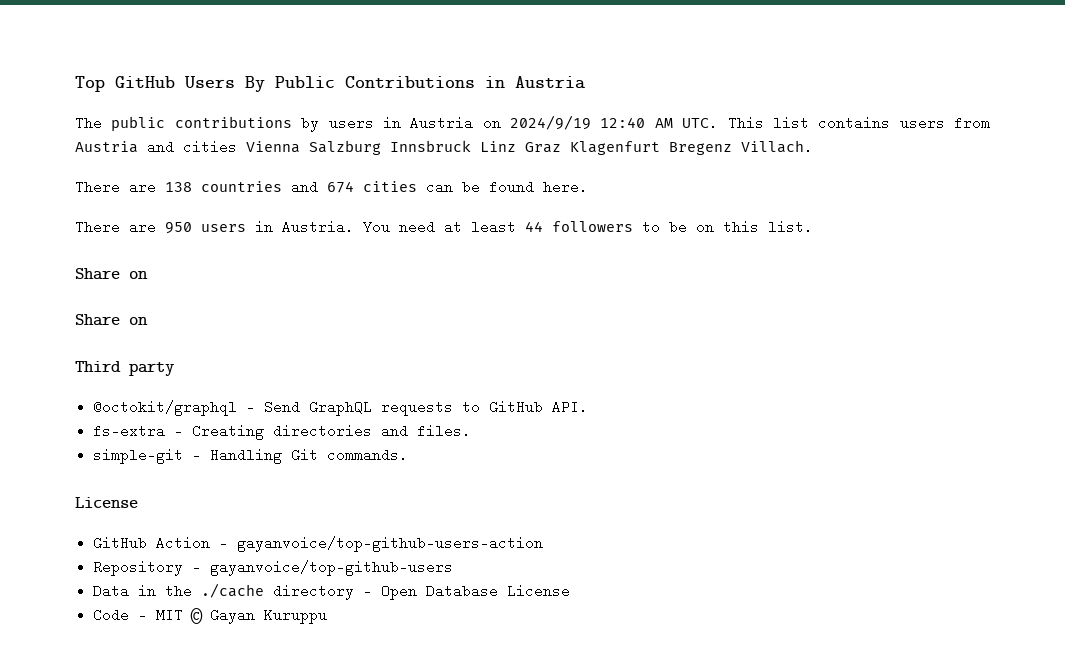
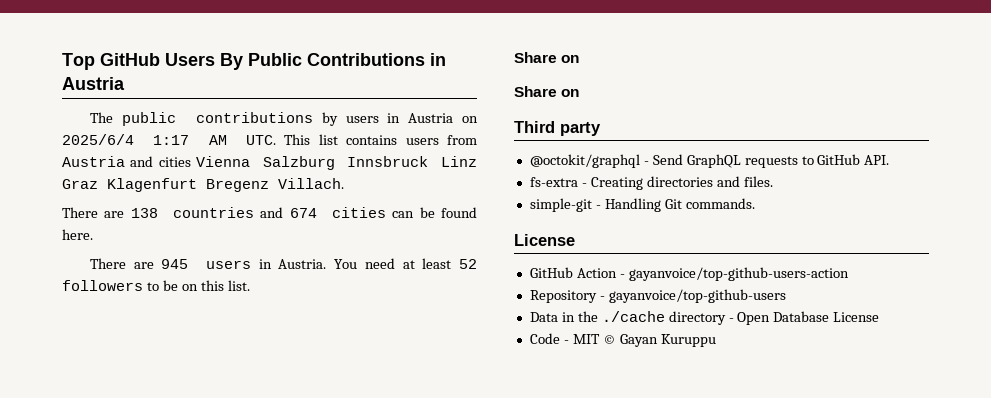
[510,115,646,130] 2024/9/19 12:40 -> [62,134,190,145] 2025/6/4 1:17
[165,222,192,234] 950 -> [161,259,189,269] 945
[525,221,543,232] 44 -> [459,259,478,269] 52

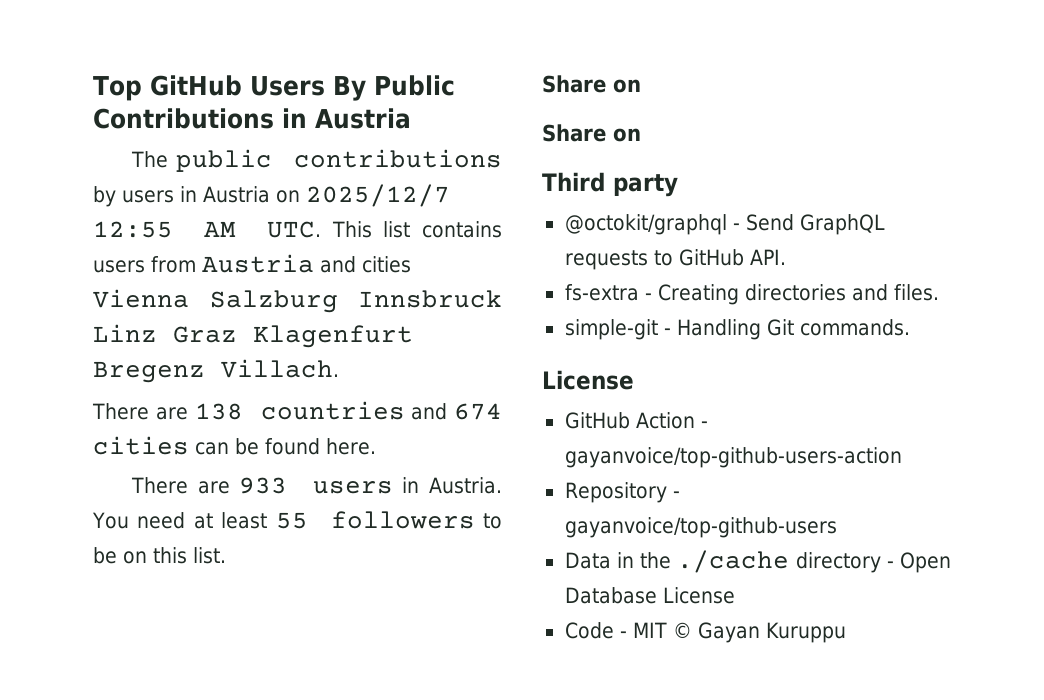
[62,134,190,145] 2025/6/4 1:17 -> [306,184,450,207] [93,221,173,238] 2025/12/7 12:55
[161,259,189,269] 945 -> [239,477,288,494] 933
[459,259,478,269] 52 -> [275,512,308,529] 55

